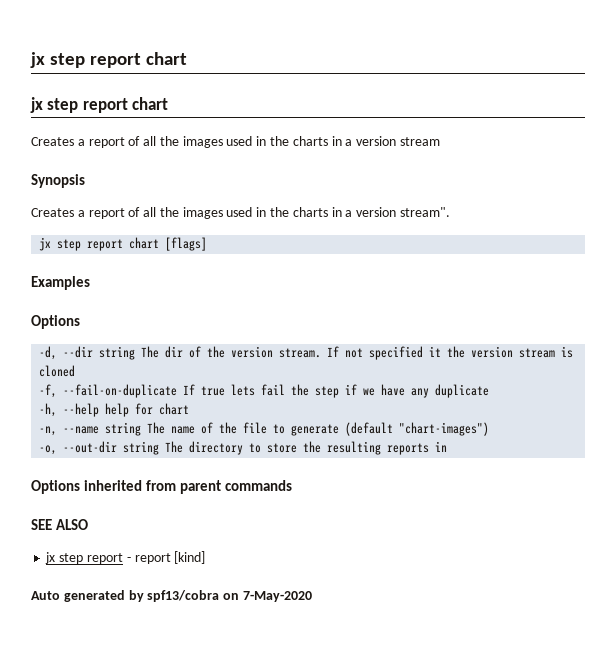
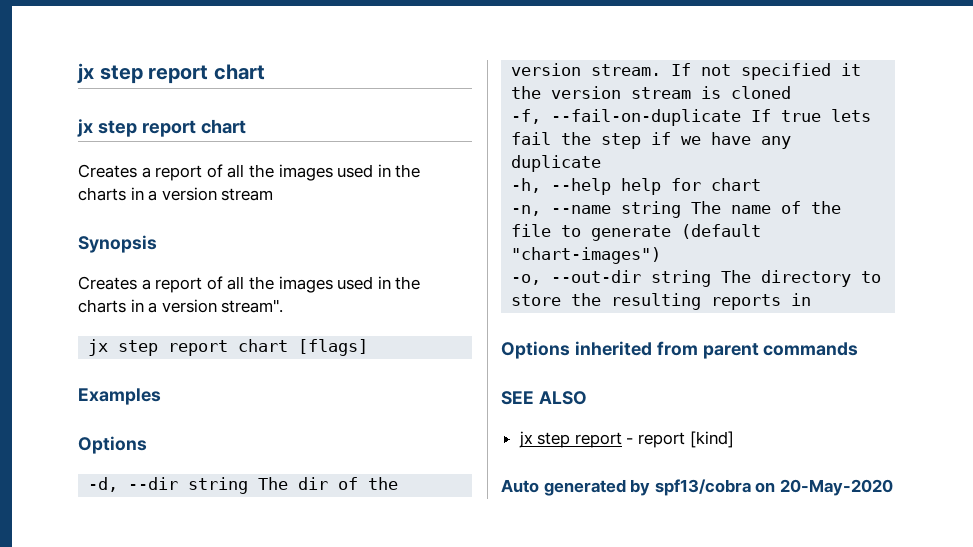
[242,591,312,602] 7-May-2020 -> [779,479,893,496] 20-May-2020

